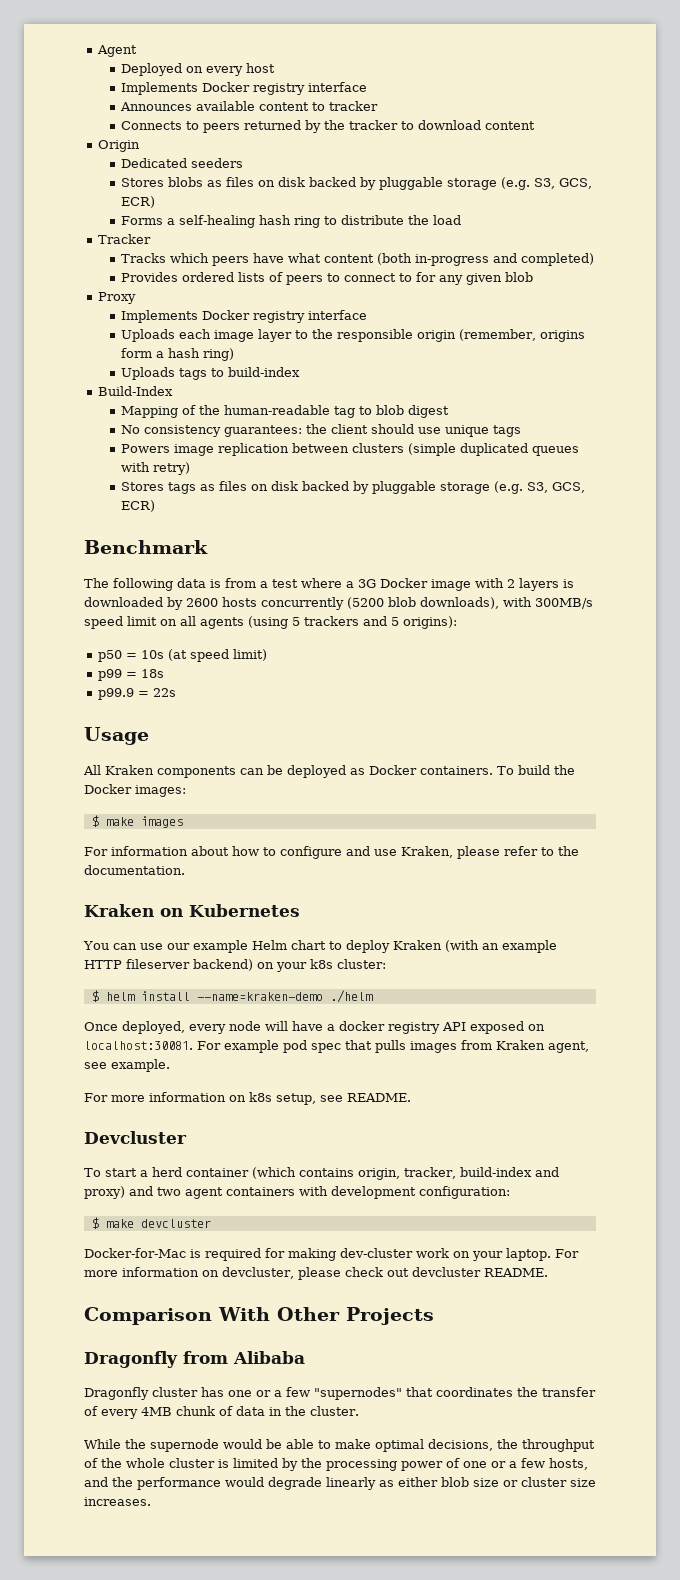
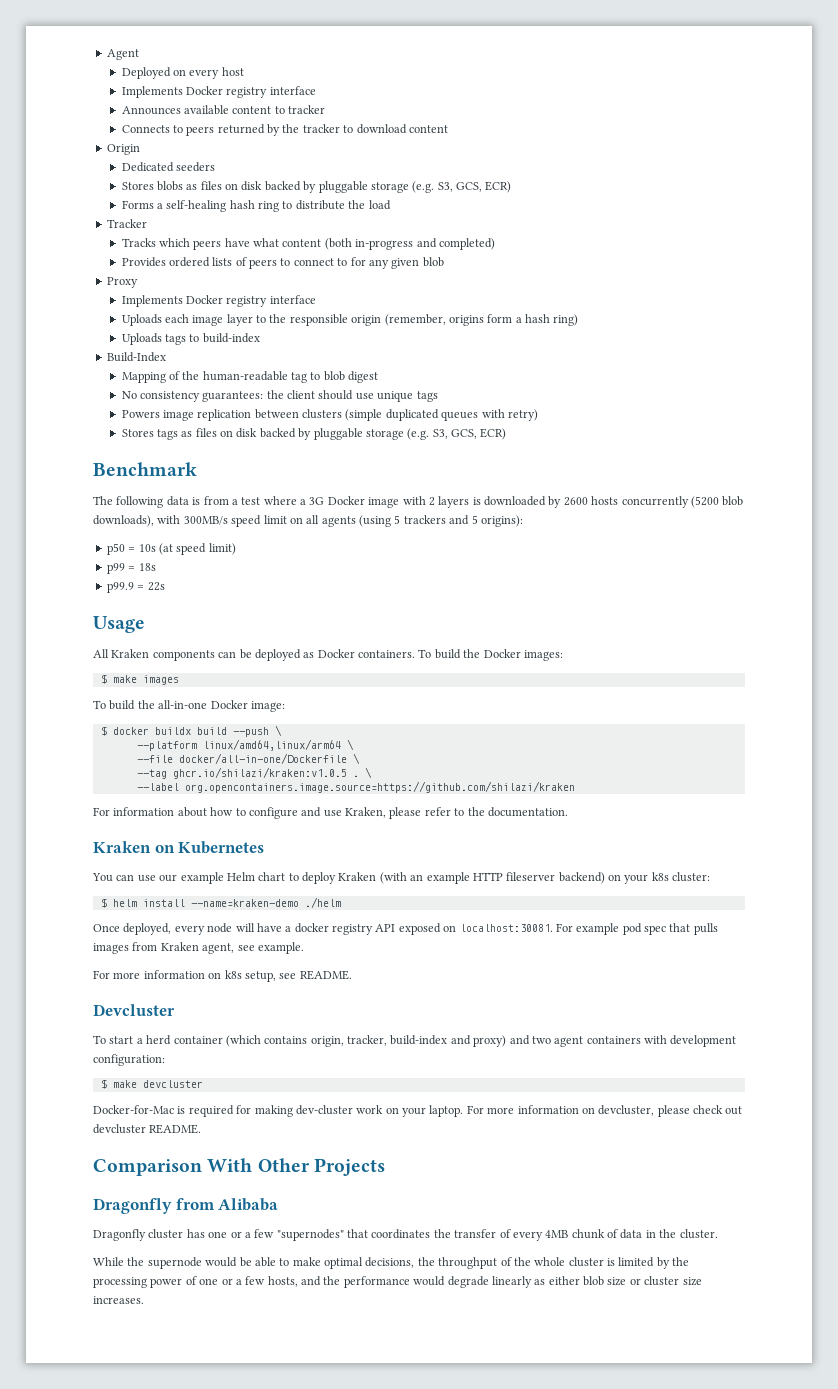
(183, 822) none -> [93,700,285,712] [100,725,282,737] [136,739,354,751] [136,753,360,764] [136,767,372,779] [136,781,575,793] // To build the all-in-one Docker image: // $ docker buildx build --push \ // --platform linux/amd64,linux/arm64 \ // --file docker/all-in-one/Dockerfile \ // --tag ghcr.io/shilazi/kraken:v1.0.5 . \ // --label org.opencontainers.image.source=https://github.com/shilazi/kraken

